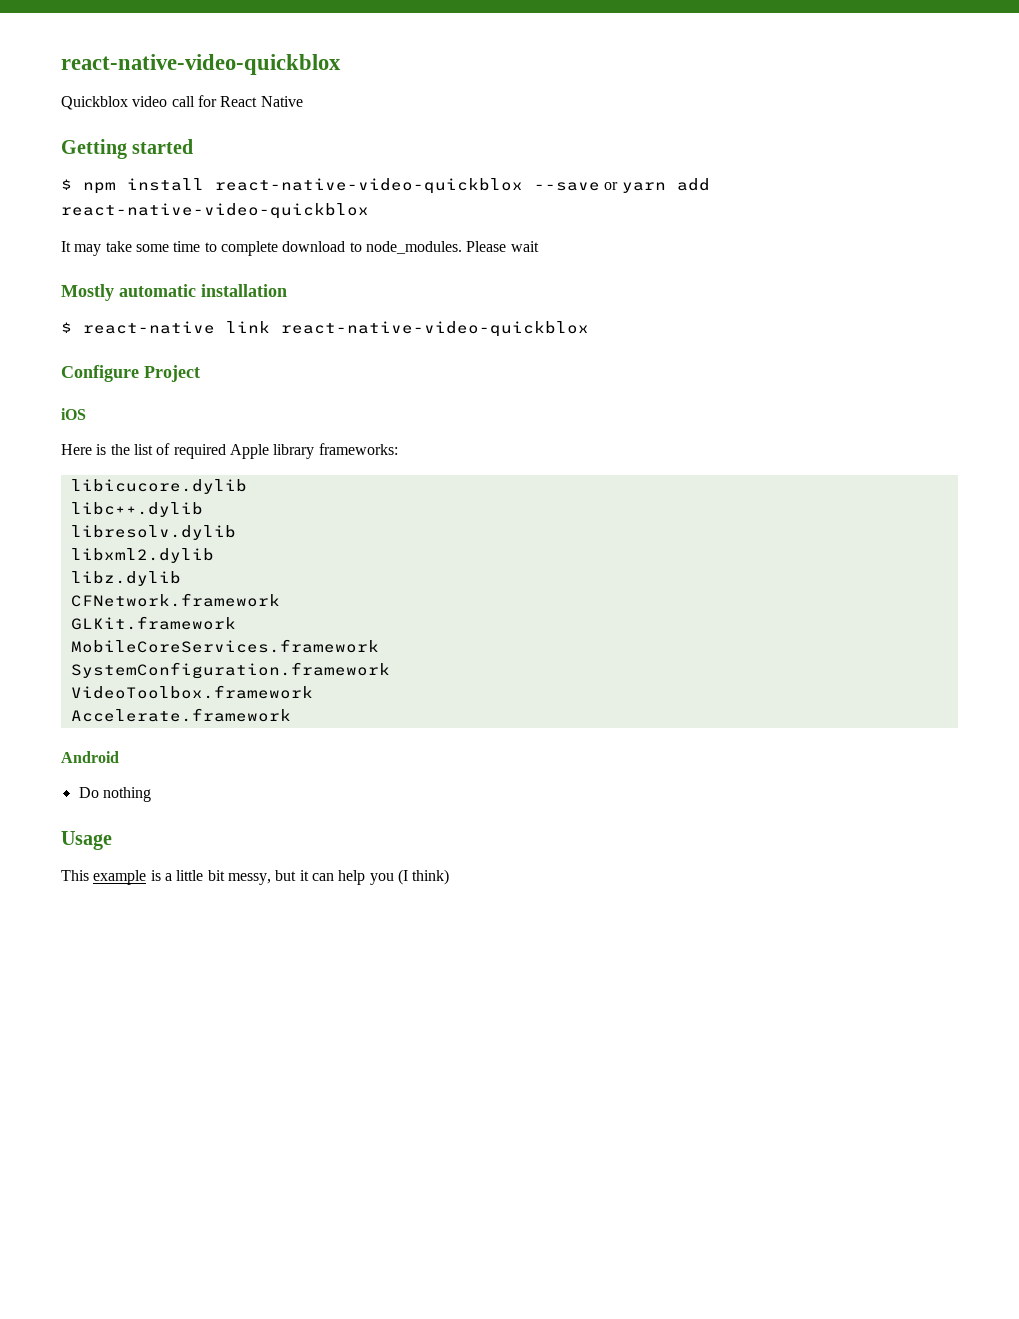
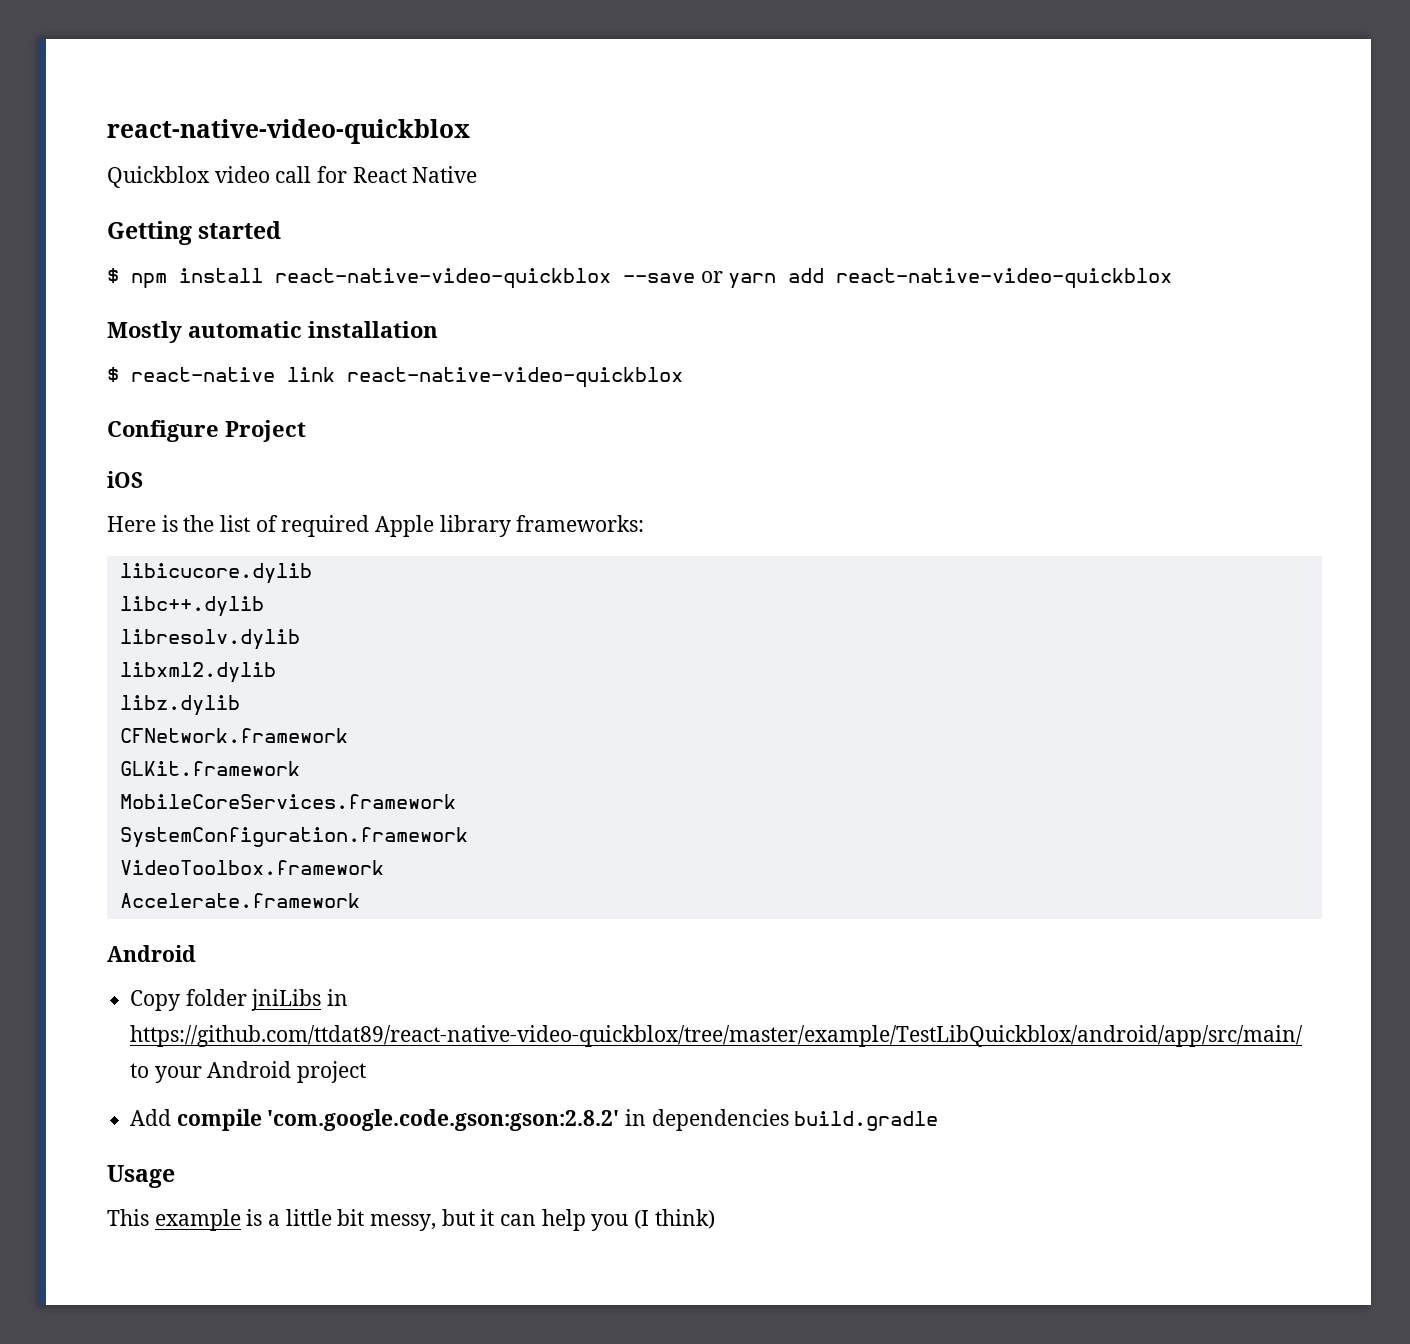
[61,241,539,256] // It may take some time to complete download to node_modules. Please wait -> (1173, 278) none
[78,787,151,802] Do nothing -> [130,989,349,1011] [130,1025,1304,1047] [130,1061,367,1083] [130,1109,939,1131] Copy folder jniLibs in https://github.com/ttdat89/react-native-video-quickblox/tree/master/example/TestLibQuickblox/android/app/src/main/ to your Android project // Add compile 'com.google.code.gson:gson:2.8.2' in dependencies build.gradle

